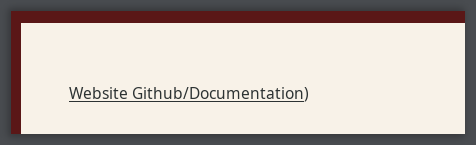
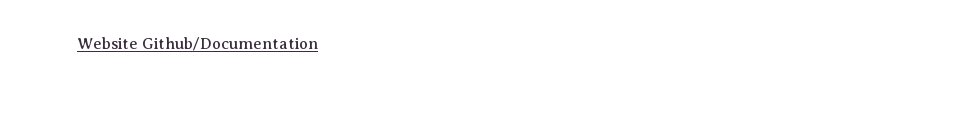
[132,87,310,102] Github/Documentation) -> [142,37,319,51] Github/Documentation

